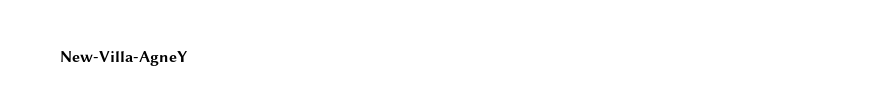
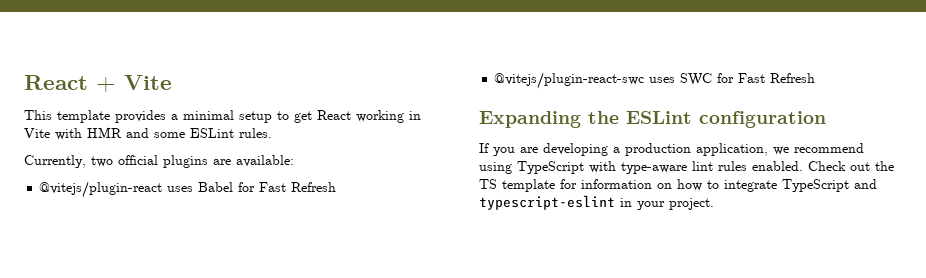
[60,51,188,66] New-Villa-AgneY -> [24,75,172,92] [24,110,421,123] [24,127,272,140] [24,155,294,168] [39,181,337,198] [494,72,816,89] [479,111,826,128] [479,143,864,156] [479,161,894,174] [479,179,877,192] [479,195,714,210] React + Vite // This template provides a minimal setup to get React working in Vite with HMR and some ESLint rules. // Currently, two official plugins are available: // @vitejs/plugin-react uses Babel for Fast Refresh // @vitejs/plugin-react-swc uses SWC for Fast Refresh // Expanding the ESLint configuration // If you are developing a production application, we recommend using TypeScript with type-aware lint rules enabled. Check out the TS template for information on how to integrate TypeScript and typescript-eslint in your project.

